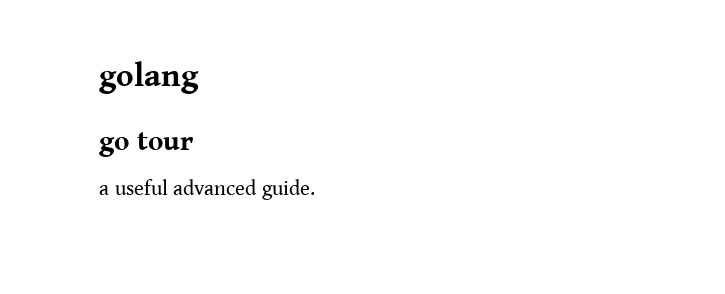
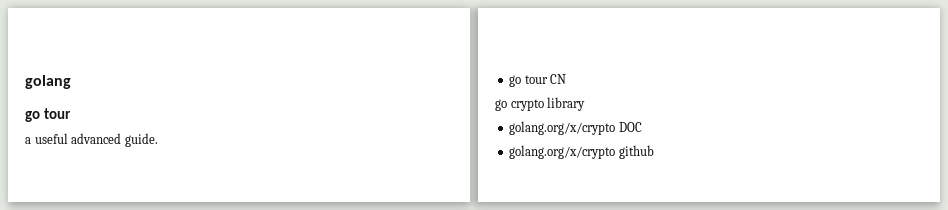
(316, 189) none -> [509,74,567,87] [495,97,586,111] [509,121,642,135] [509,145,654,159] // go tour CN // go crypto library // golang.org/x/crypto DOC // golang.org/x/crypto github

